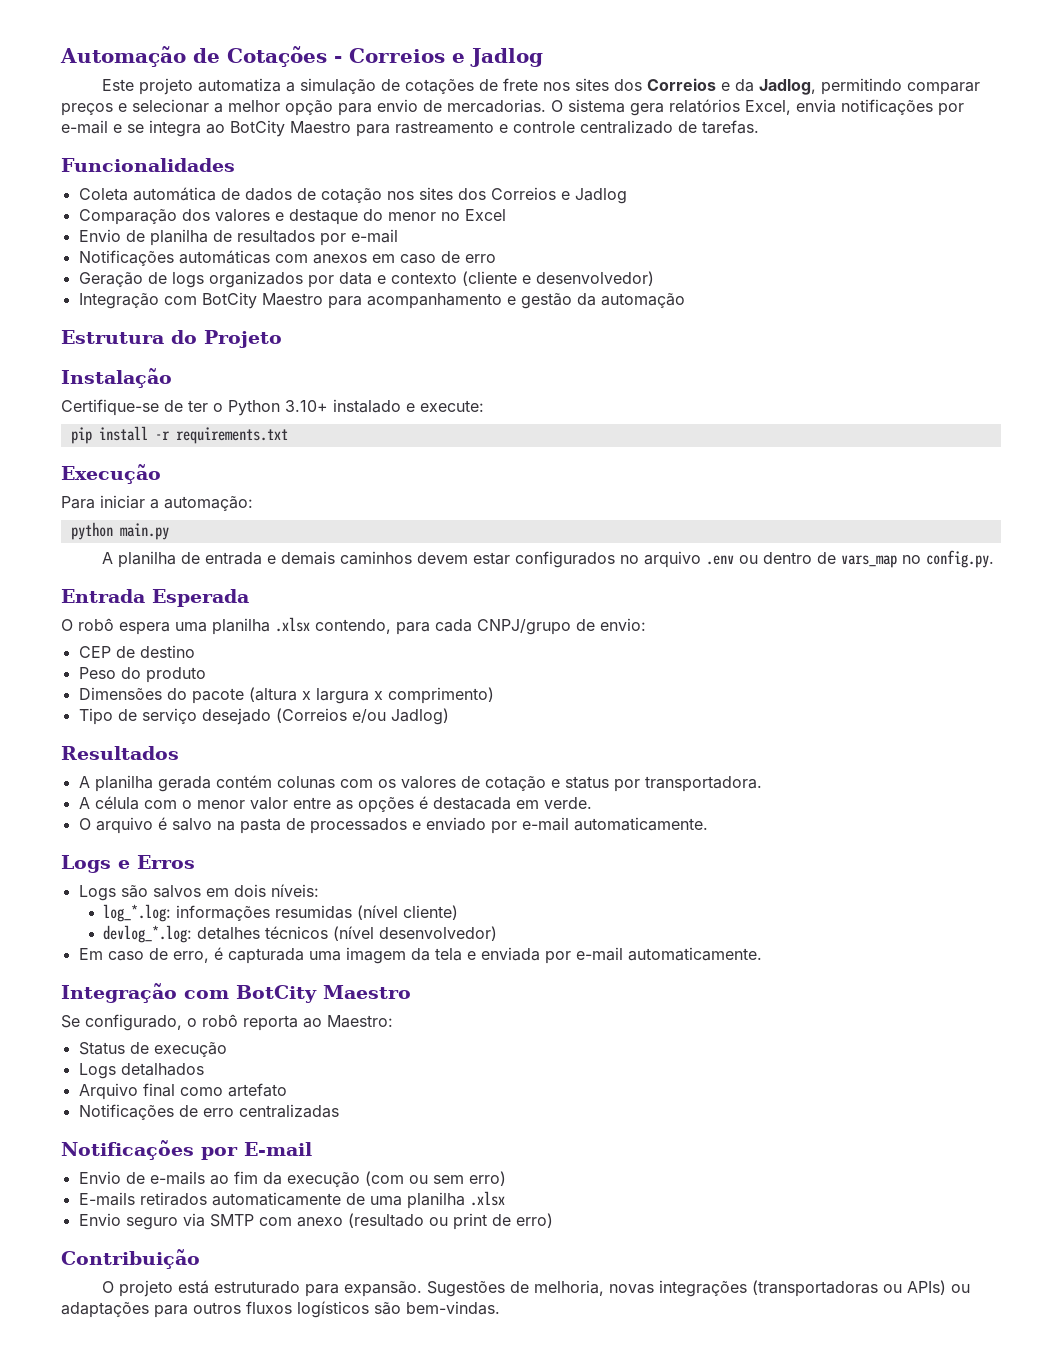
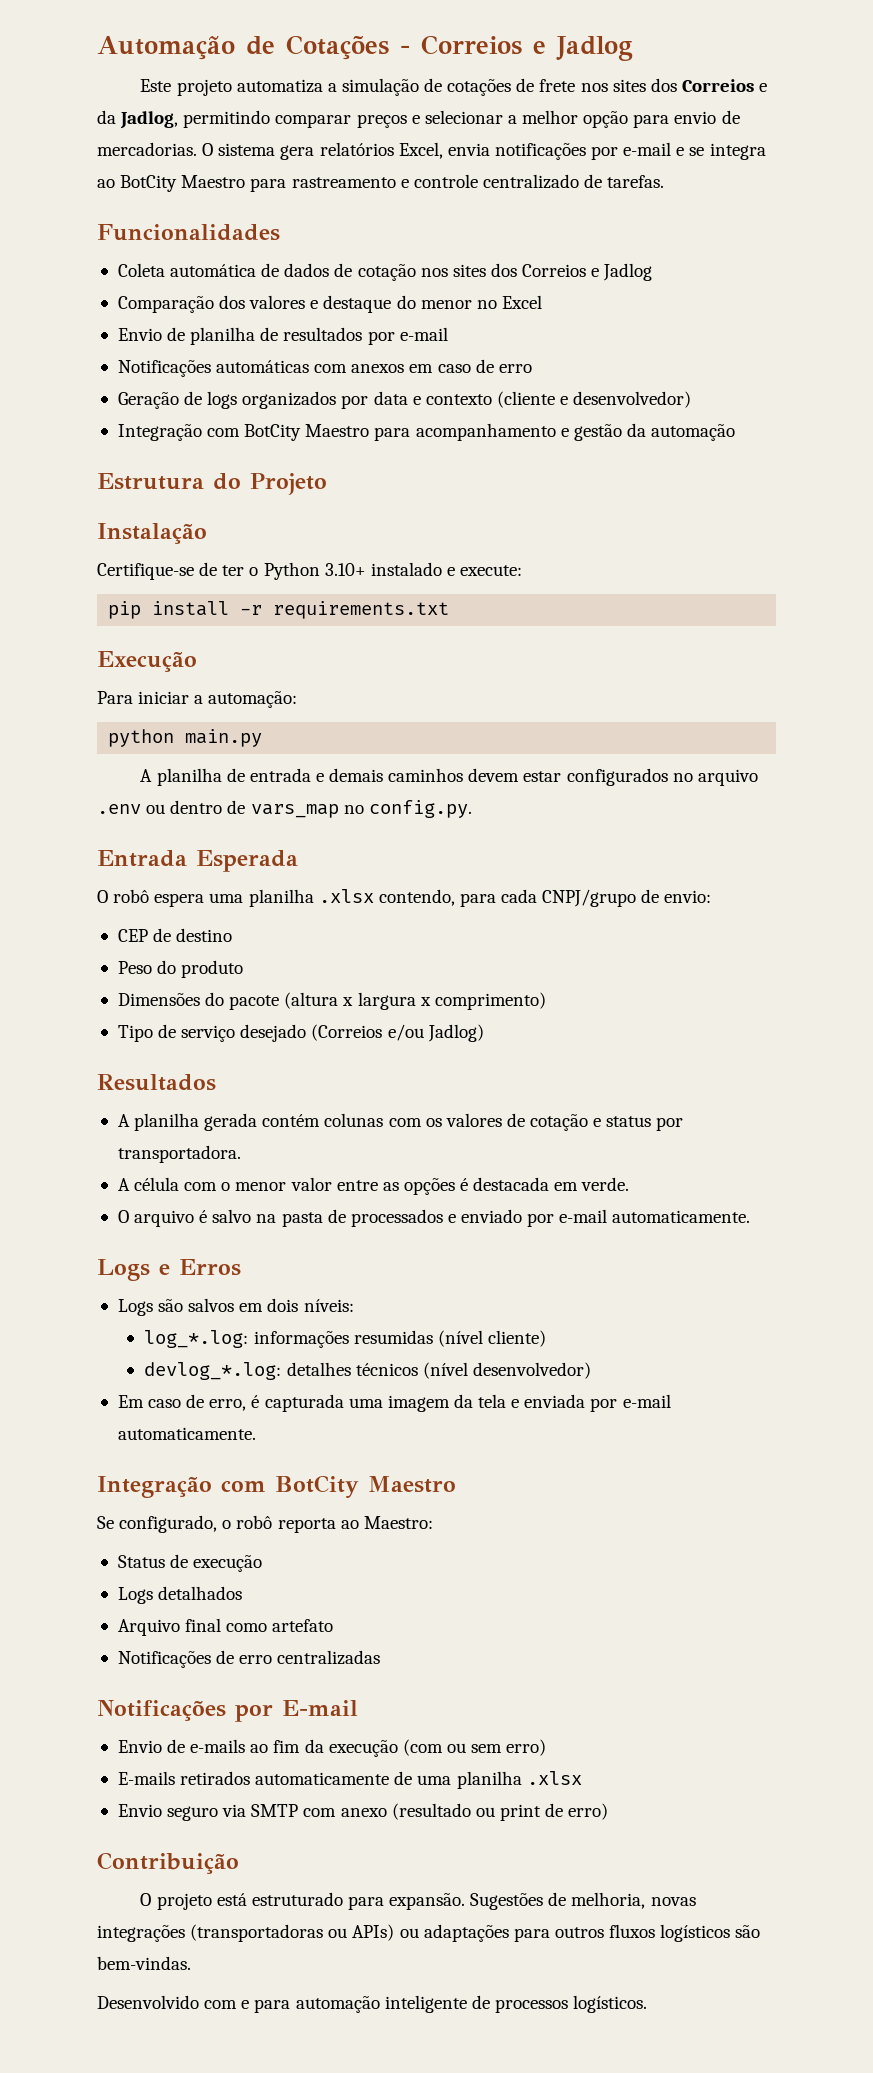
(500, 1308) none -> [97,1995,648,2013] // Desenvolvido com e para automação inteligente de processos logísticos.

